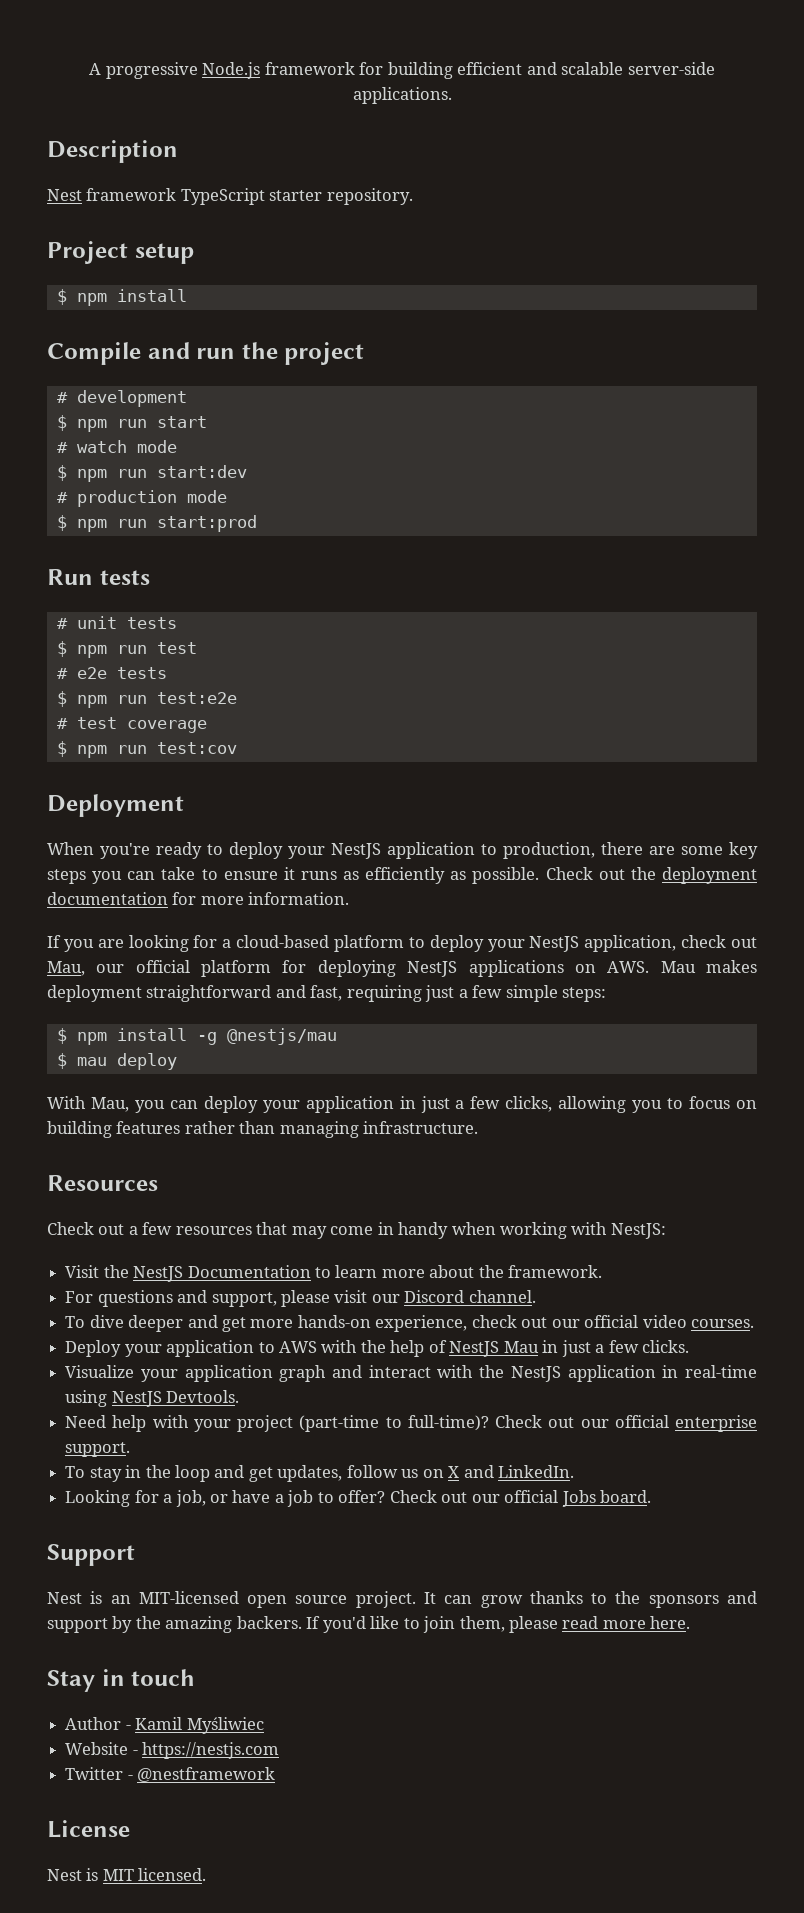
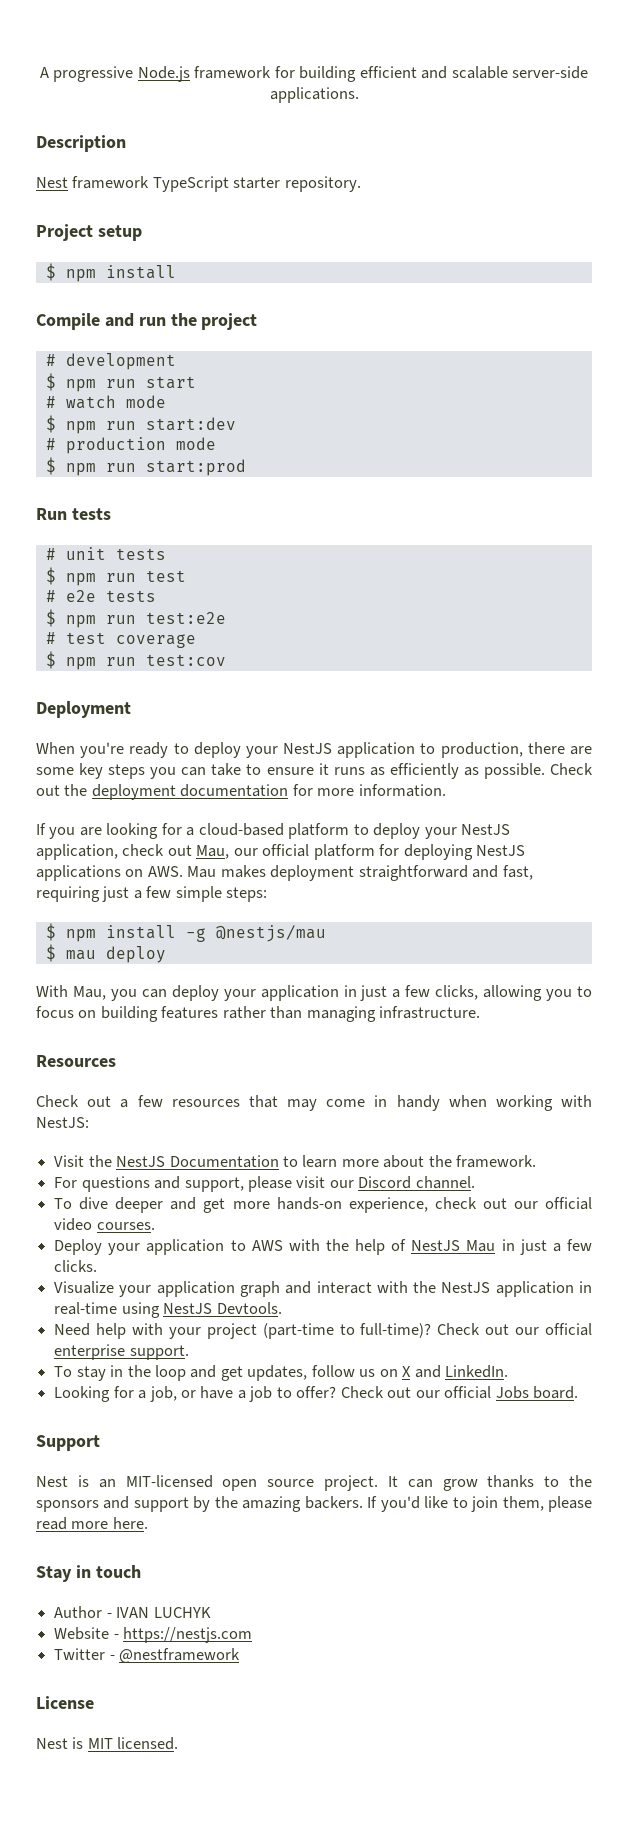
[135,1717,264,1734] Kamil Myśliwiec -> [116,1607,211,1618] IVAN LUCHYK

